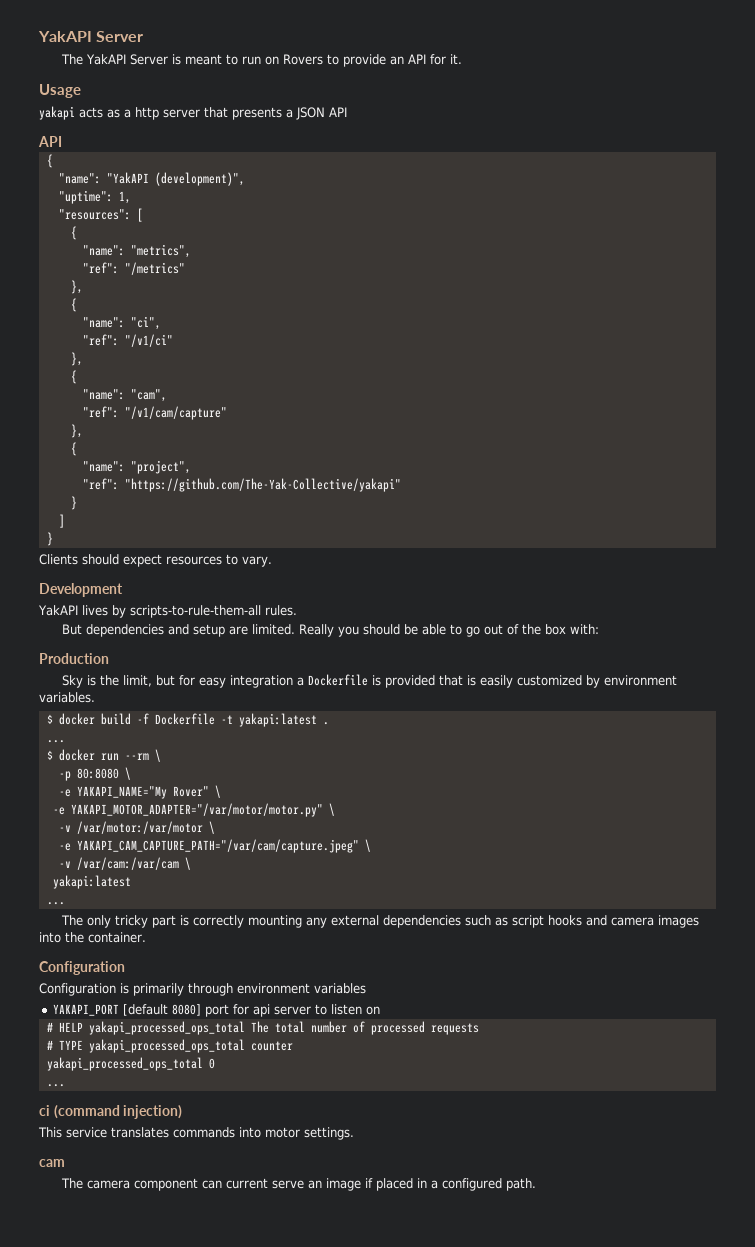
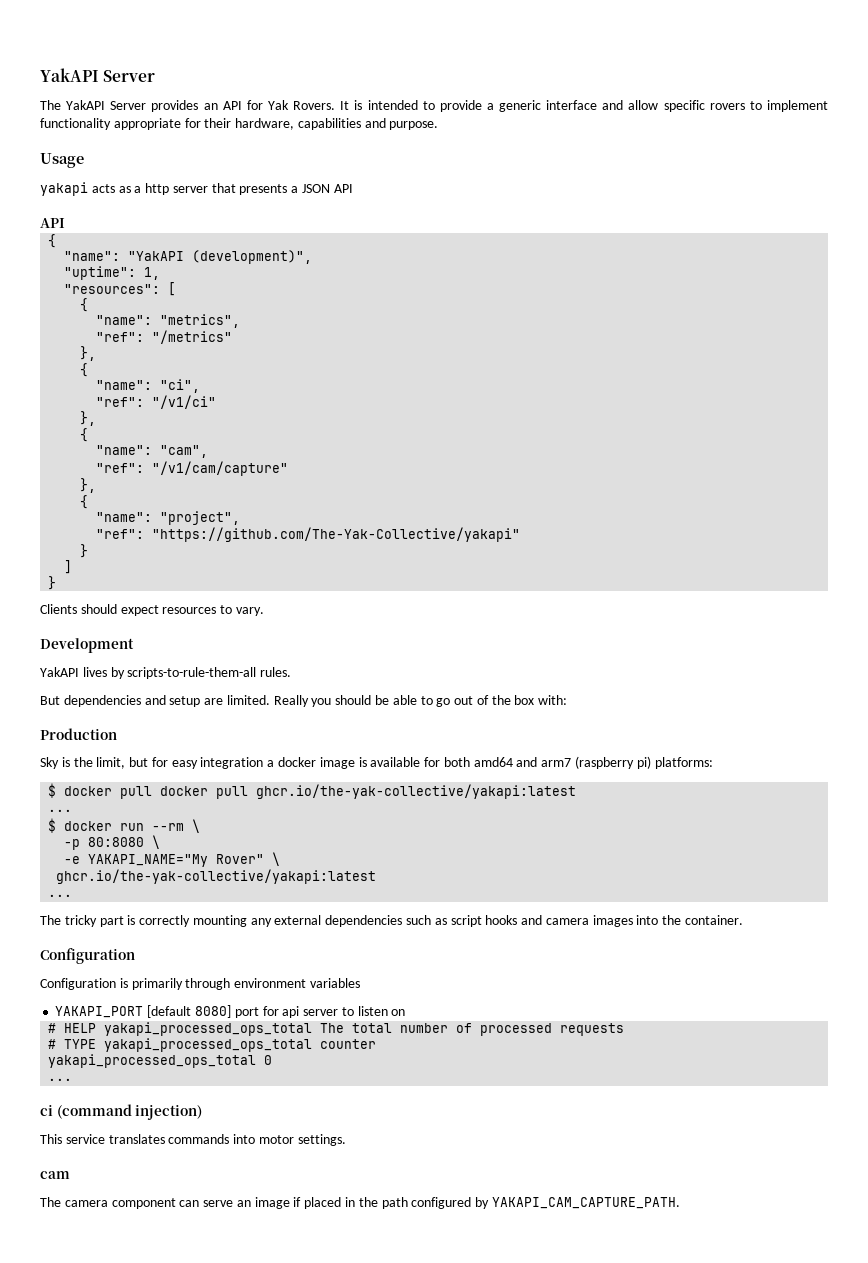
[171,54,462,67] is meant to run on Rovers to provide an API for it. -> [151,100,828,112] [40,118,439,130] provides an API for Yak Rovers. It is intended to provide a generic interface and allow specific rovers to implement functionality appropriate for their hardware, capabilities and purpose.
[307,674,677,688] [39,692,95,703] [46,713,329,727] Dockerfile is provided that is easily customized by environment variables. // $ docker build -f Dockerfile -t yakapi:latest . -> [278,756,713,769] [48,783,577,799] docker image is available for both amd64 and arm7 (raspberry pi) platforms: // $ docker pull docker pull ghcr.io/the-yak-collective/yakapi:latest
[52,803,335,817] [58,821,215,834] [58,839,371,853] [58,857,191,870] [52,875,131,889] -e YAKAPI_MOTOR_ADAPTER="/var/motor/motor.py" \ // -v /var/motor:/var/motor \ // -e YAKAPI_CAM_CAPTURE_PATH="/var/cam/capture.jpeg" \ // -v /var/cam:/var/cam \ // yakapi:latest -> [56,869,377,884] ghcr.io/the-yak-collective/yakapi:latest
[86,915,111,928] only -> (61, 920) none
[225,1178,268,1189] current -> (200, 1203) none
[430,1178,536,1191] a configured path. -> [358,1197,680,1209] the path configured by YAKAPI_CAM_CAPTURE_PATH.

